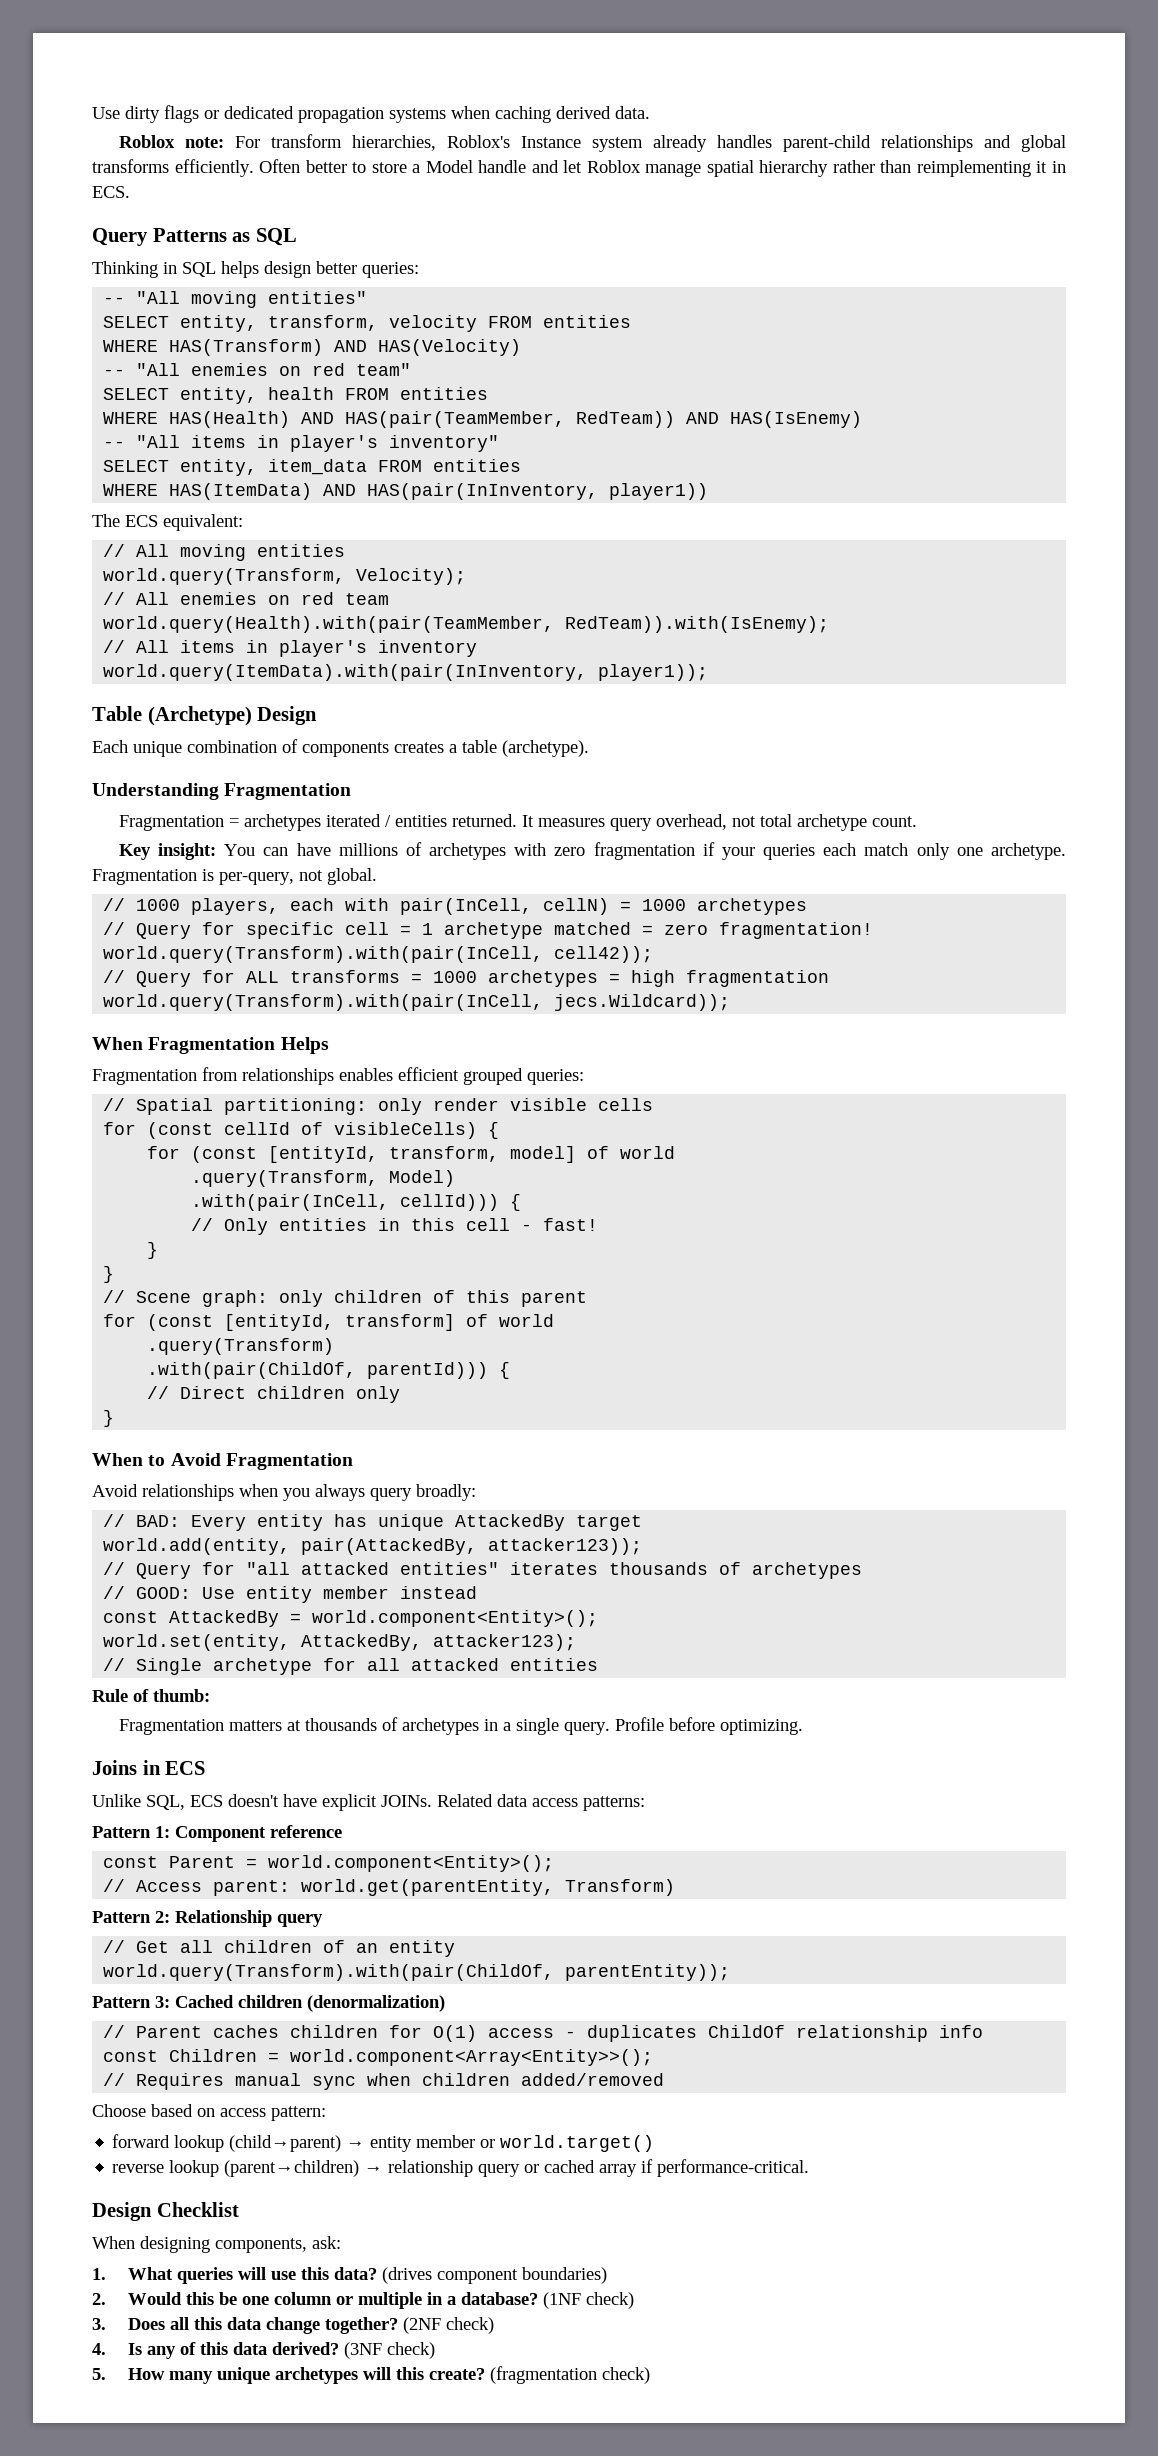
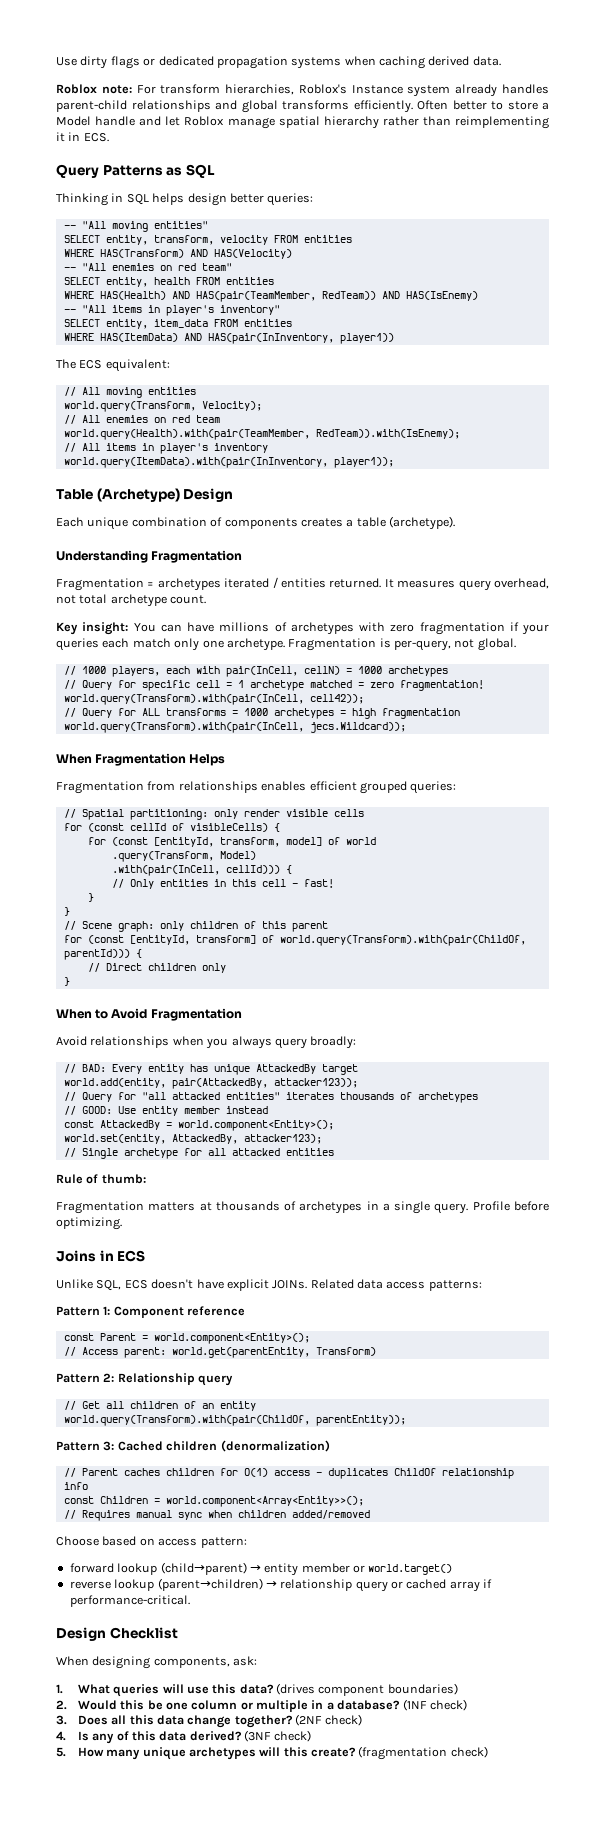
[499,1314,555,1327] [147,1338,335,1355] [147,1362,357,1379] world // .query(Transform) // .with(pair(ChildOf, -> [279,935,526,946] world.query(Transform).with(pair(ChildOf,

